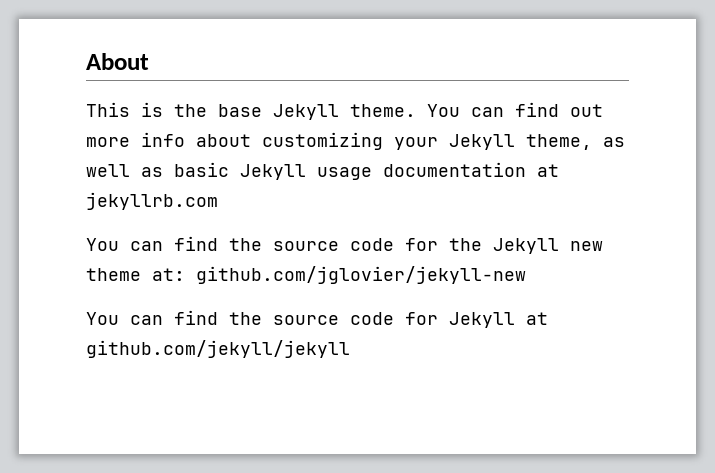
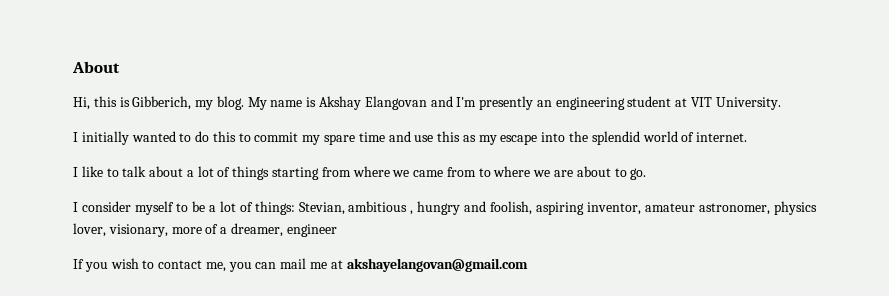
[86,102,603,120] [86,132,625,150] [86,162,559,180] [86,192,218,210] [86,236,603,254] [86,266,526,284] [86,310,548,328] [86,340,350,358] This is the base Jekyll theme. You can find out more info about customizing your Jekyll theme, as well as basic Jekyll usage documentation at jekyllrb.com // You can find the source code for the Jekyll new theme at: github.com/jglovier/jekyll-new // You can find the source code for Jekyll at github.com/jekyll/jekyll -> [73,96,781,110] [73,131,748,145] [73,166,647,180] [73,201,817,215] [73,223,337,237] [73,258,528,272] Hi, this is Gibberich, my blog. My name is Akshay Elangovan and I'm presently an engineering student at VIT University. // I initially wanted to do this to commit my spare time and use this as my escape into the splendid world of internet. // I like to talk about a lot of things starting from where we came from to where we are about to go. // I consider myself to be a lot of things: Stevian, ambitious , hungry and foolish, aspiring inventor, amateur astronomer, physics lover, visionary, more of a dreamer, engineer // If you wish to contact me, you can mail me at akshayelangovan@gmail.com

